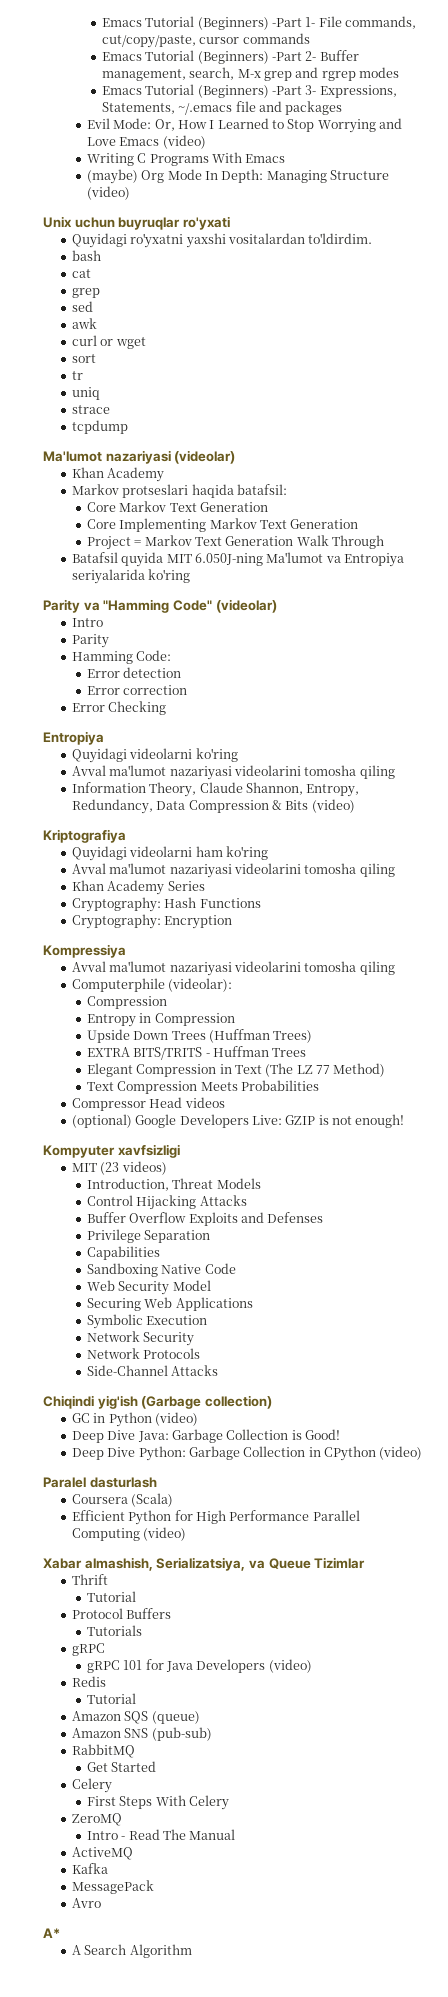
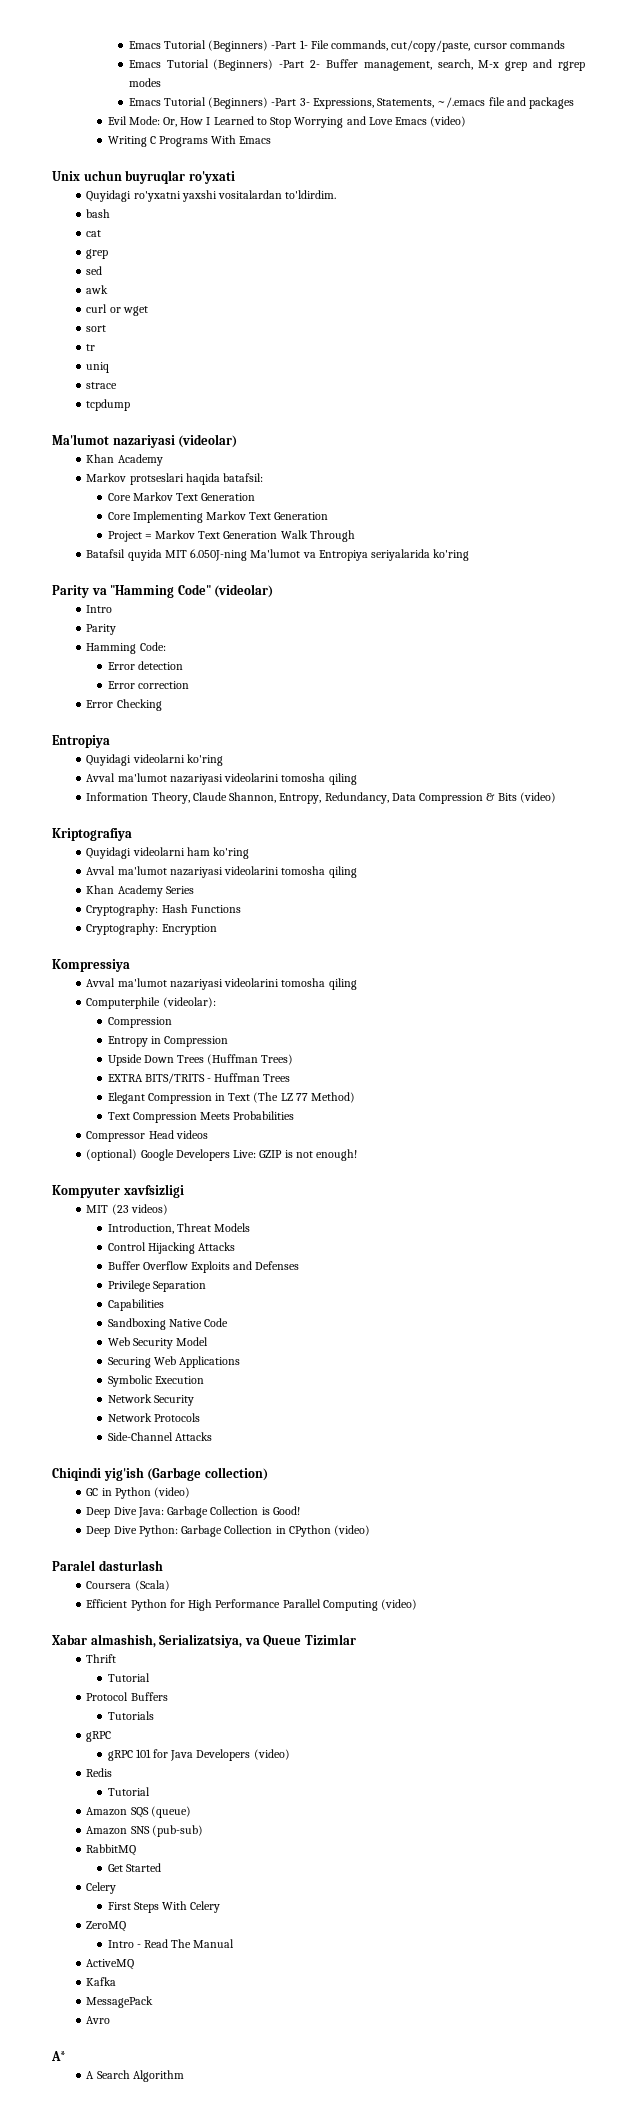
[86,169,390,184] [86,186,130,200] // (maybe) Org Mode In Depth: Managing Structure (video) -> (272, 140) none

